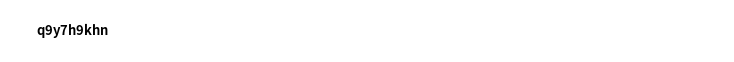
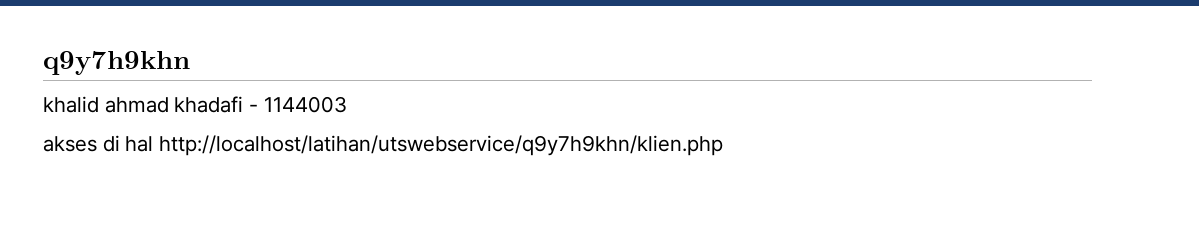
(108, 30) none -> [43,96,347,113] [43,135,724,156] // khalid ahmad khadafi - 1144003 // akses di hal http://localhost/latihan/utswebservice/q9y7h9khn/klien.php

